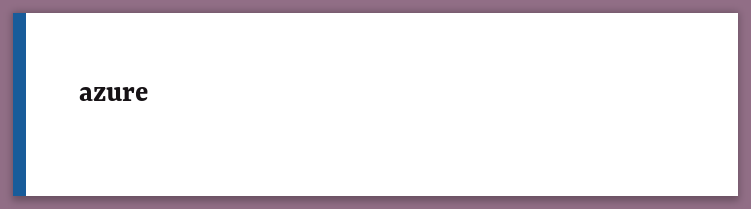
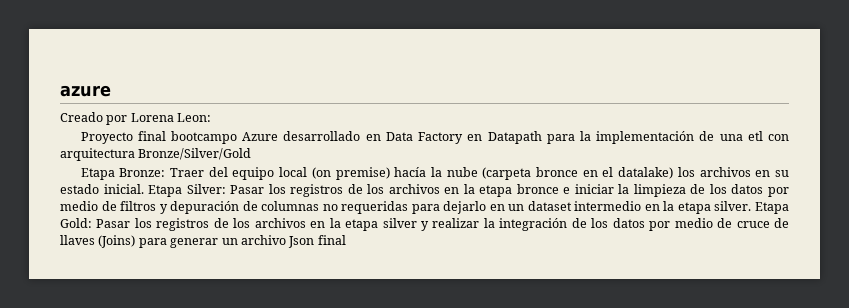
(148, 94) none -> [60,112,212,125] [80,131,790,144] [60,148,252,161] [80,167,790,180] [60,184,789,197] [60,201,789,214] [60,218,790,231] [60,235,346,248] // Creado por Lorena Leon: // Proyecto final bootcampo Azure desarrollado en Data Factory en Datapath para la implementación de una etl con arquitectura Bronze/Silver/Gold // Etapa Bronze: Traer del equipo local (on premise) hacía la nube (carpeta bronce en el datalake) los archivos en su estado inicial. Etapa Silver: Pasar los registros de los archivos en la etapa bronce e iniciar la limpieza de los datos por medio de filtros y depuración de columnas no requeridas para dejarlo en un dataset intermedio en la etapa silver. Etapa Gold: Pasar los registros de los archivos en la etapa silver y realizar la integración de los datos por medio de cruce de llaves (Joins) para generar un archivo Json final

